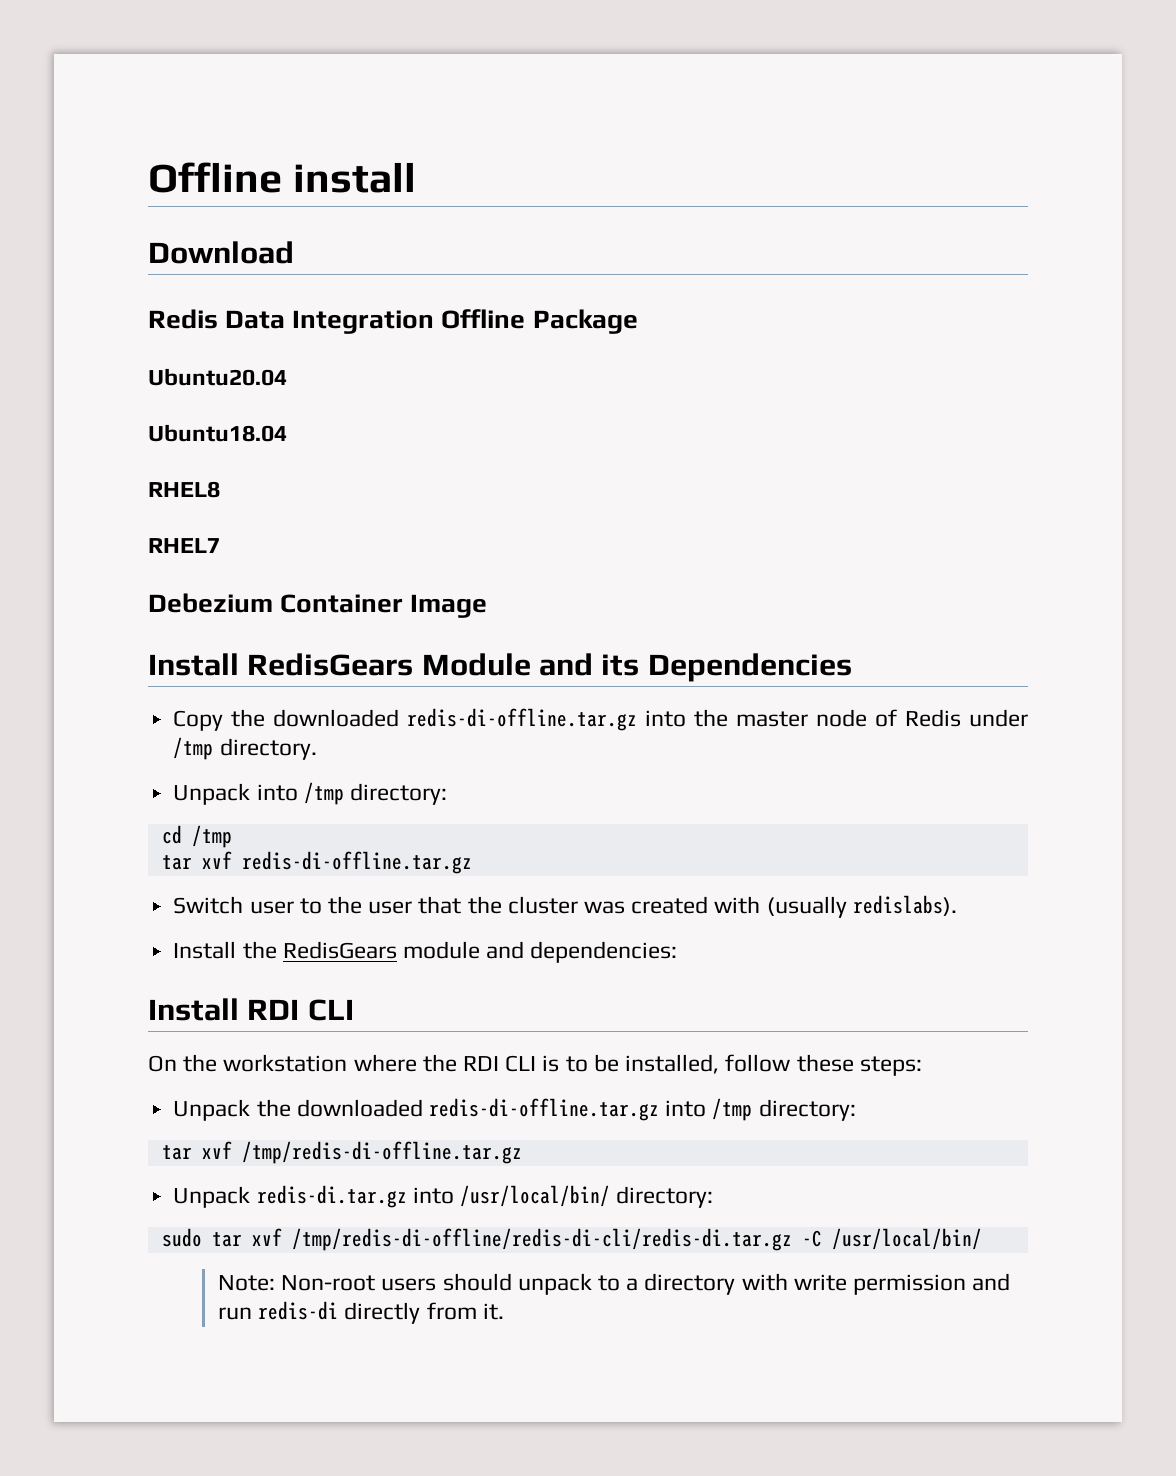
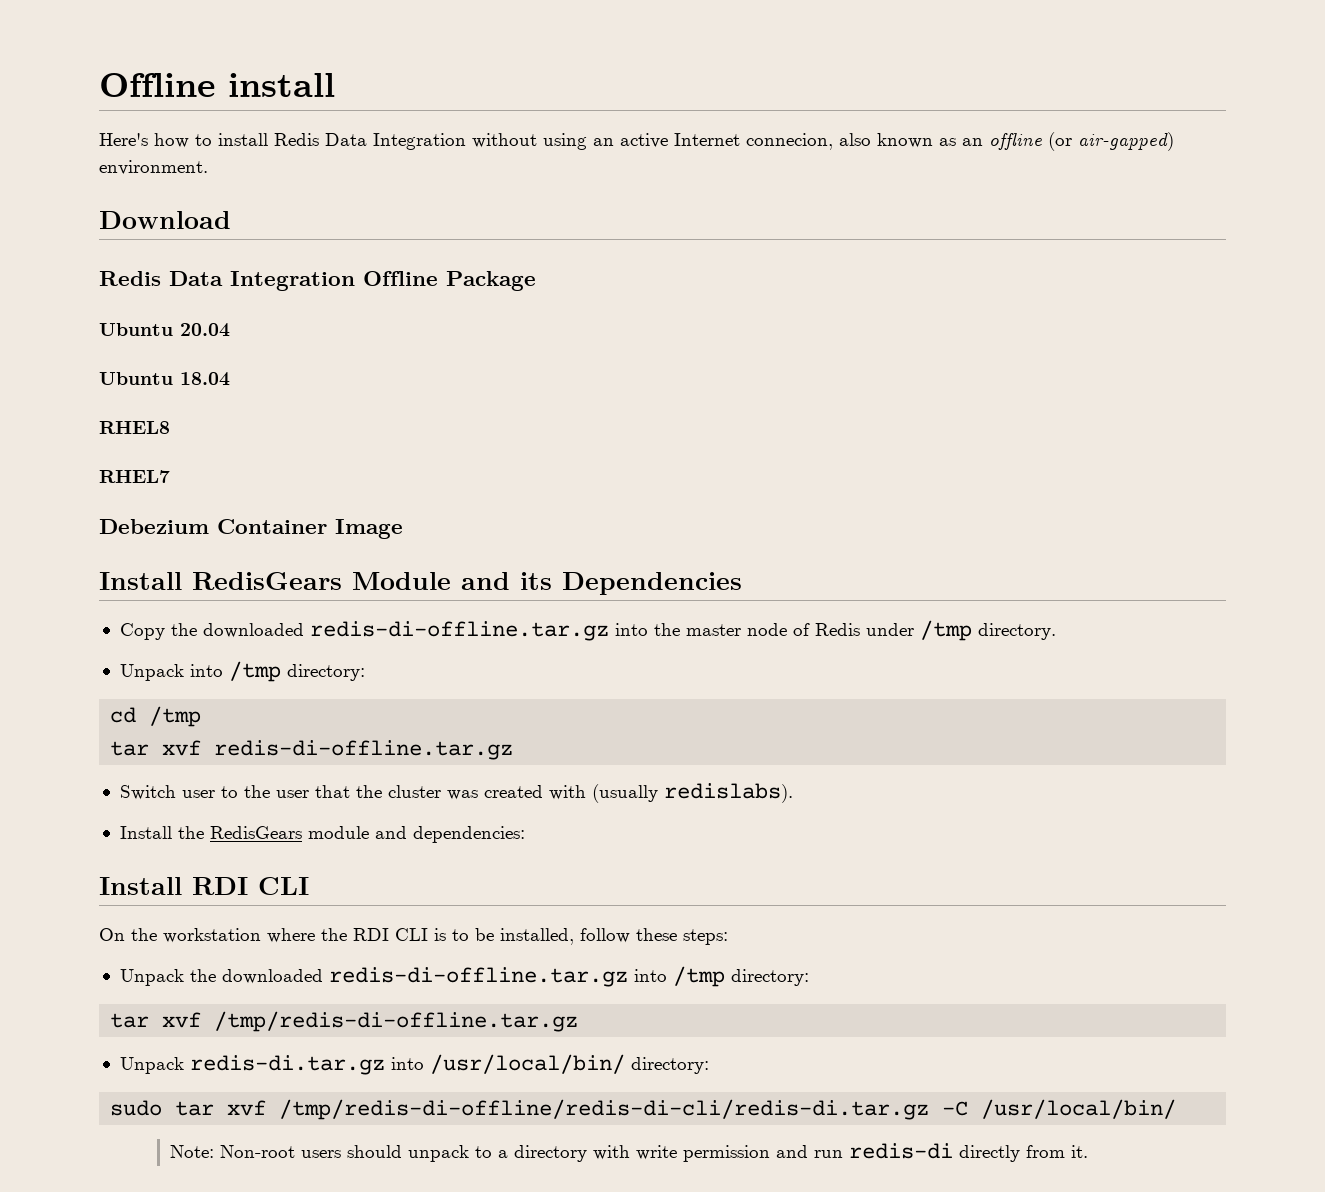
(417, 177) none -> [99,132,1174,151] [99,160,208,175] // Here's how to install Redis Data Integration without using an active Internet connecion, also known as an offline (or air-gapped) environment.
[148,368,287,386] [148,424,287,442] Ubuntu20.04 // Ubuntu18.04 -> [99,323,230,337] [99,372,230,386] Ubuntu 20.04 // Ubuntu 18.04

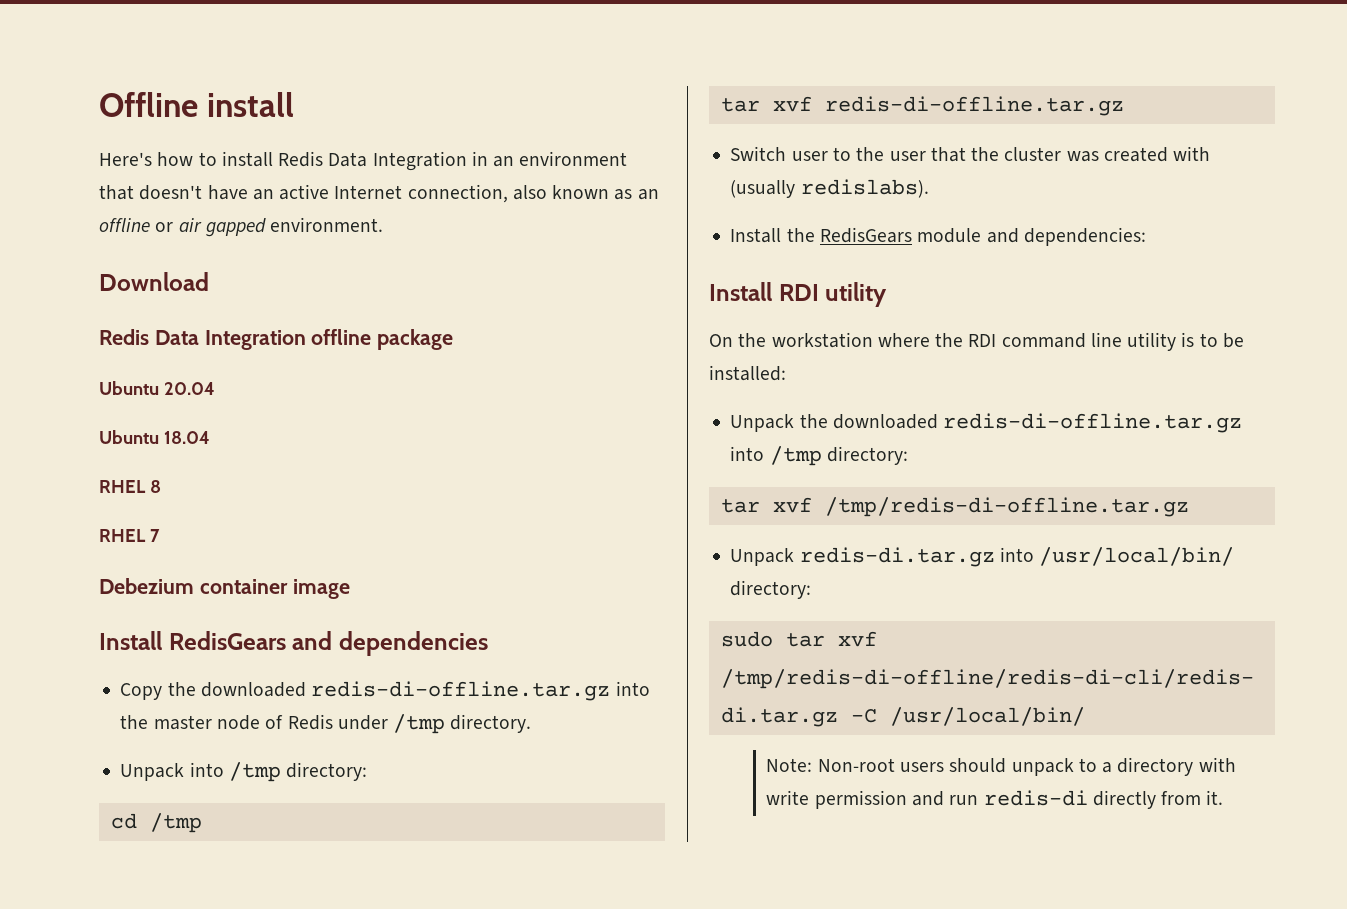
[472,133,587,150] without using -> [471,151,628,167] [99,185,248,200] in an environment that doesn't have
[746,133,833,150] connecion, -> [407,184,508,203] connection,
[1048,132,1174,151] (or air-gapped) -> [155,218,266,237] or air gapped
[363,271,536,291] Offline Package -> [311,329,454,350] offline package
[99,421,170,434] [99,470,170,483] RHEL8 // RHEL7 -> [99,480,161,493] [99,529,160,542] RHEL 8 // RHEL 7
[217,519,403,539] Container Image -> [199,579,350,599] container image
[352,572,742,595] Module and its Dependencies -> [292,631,488,656] and dependencies
[258,877,309,895] CLI -> [825,282,888,307] utility
[395,928,728,945] CLI is to be installed, follow these steps: -> [1001,332,1244,351] [709,365,786,381] command line utility is to be installed:

